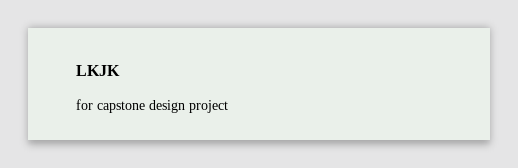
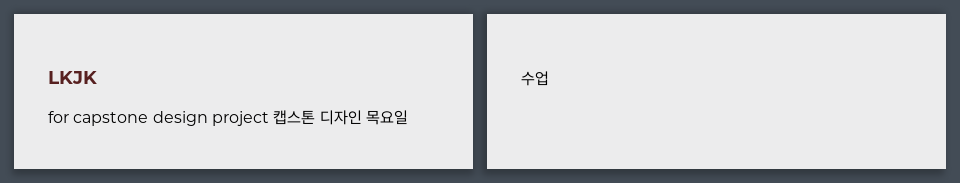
(228, 106) none -> [273,110,408,125] [521,71,549,86] 캡스톤 디자인 목요일 수업

